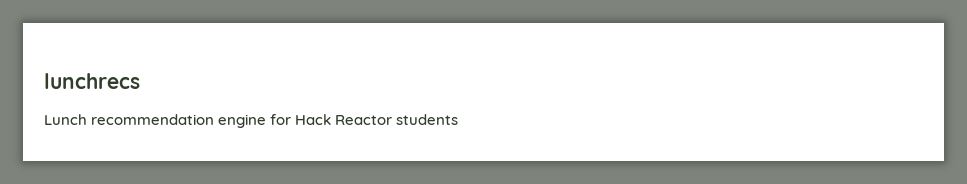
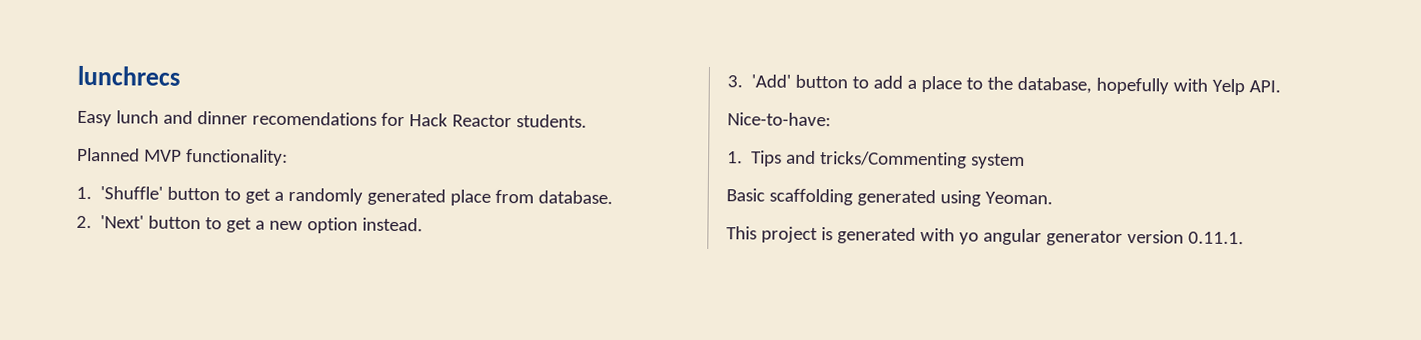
[44,114,459,128] Lunch recommendation engine for Hack Reactor students -> [77,110,587,128] [77,147,288,166] [76,186,614,206] [76,215,424,234] [727,74,1282,96] [727,112,831,127] [727,150,1026,170] [726,188,1053,207] [726,226,1244,246] Easy lunch and dinner recomendations for Hack Reactor students. // Planned MVP functionality: // 1. 'Shuffle' button to get a randomly generated place from database. // 2. 'Next' button to get a new option instead. // 3. 'Add' button to add a place to the database, hopefully with Yelp API. // Nice-to-have: // 1. Tips and tricks/Commenting system // Basic scaffolding generated using Yeoman. // This project is generated with yo angular generator version 0.11.1.

